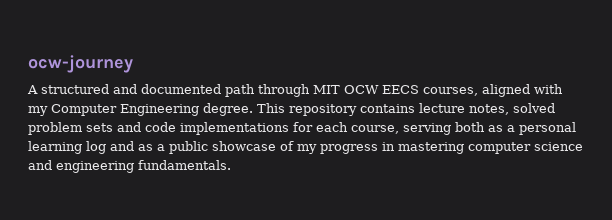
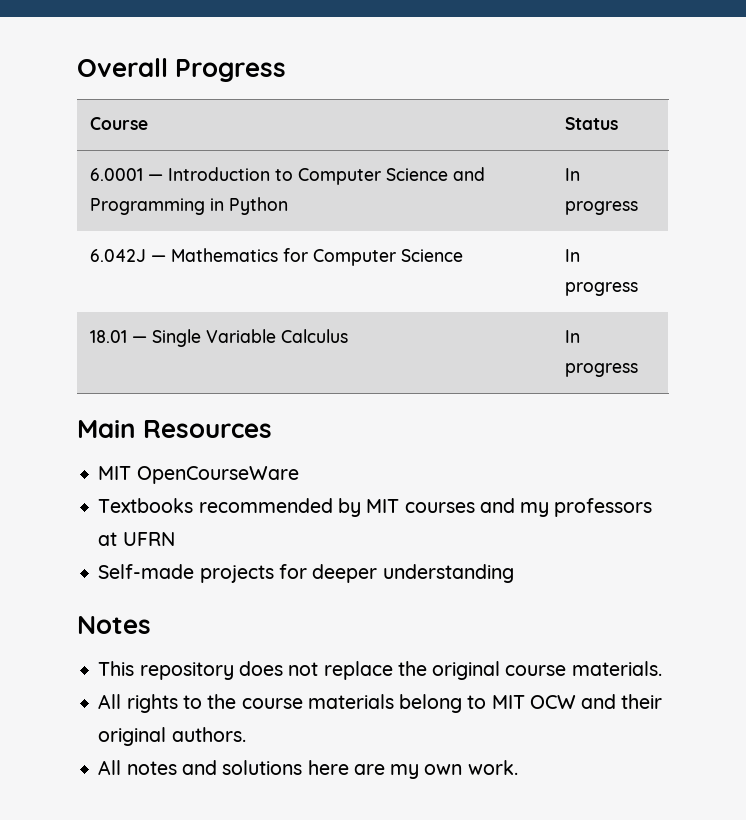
[28,55,133,73] [27,84,563,97] [28,103,555,116] [28,122,576,135] [28,141,583,154] [28,160,231,173] ocw-journey // A structured and documented path through MIT OCW EECS courses, aligned with my Computer Engineering degree. This repository contains lecture notes, solved problem sets and code implementations for each course, serving both as a personal learning log and as a public showcase of my progress in mastering computer science and engineering fundamentals. -> [77,58,287,82] [90,117,149,130] [565,117,619,130] [90,167,486,185] [90,197,289,215] [565,168,581,181] [565,201,639,215] [90,248,464,266] [565,249,581,262] [565,282,639,296] [90,329,349,347] [565,330,581,343] [565,363,639,377] [77,420,273,438] [98,466,299,484] [98,498,653,517] [98,532,175,546] [98,564,514,583] [77,616,151,634] [98,661,662,680] [98,694,663,713] [98,727,246,746] [98,760,518,779] Overall Progress // Course | Status // 6.0001 — Introduction to Computer Science and Programming in Python | In progress // 6.042J — Mathematics for Computer Science | In progress // 18.01 — Single Variable Calculus | In progress // Main Resources // MIT OpenCourseWare // Textbooks recommended by MIT courses and my professors at UFRN // Self-made projects for deeper understanding // Notes // This repository does not replace the original course materials. // All rights to the course materials belong to MIT OCW and their original authors. // All notes and solutions here are my own work.

